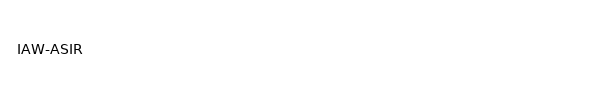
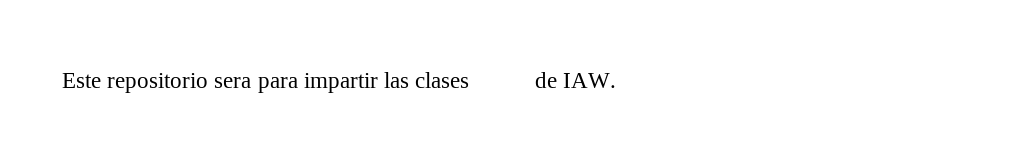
[17,44,83,54] IAW-ASIR -> [62,72,617,93] Este repositorio sera para impartir las clases de IAW.

